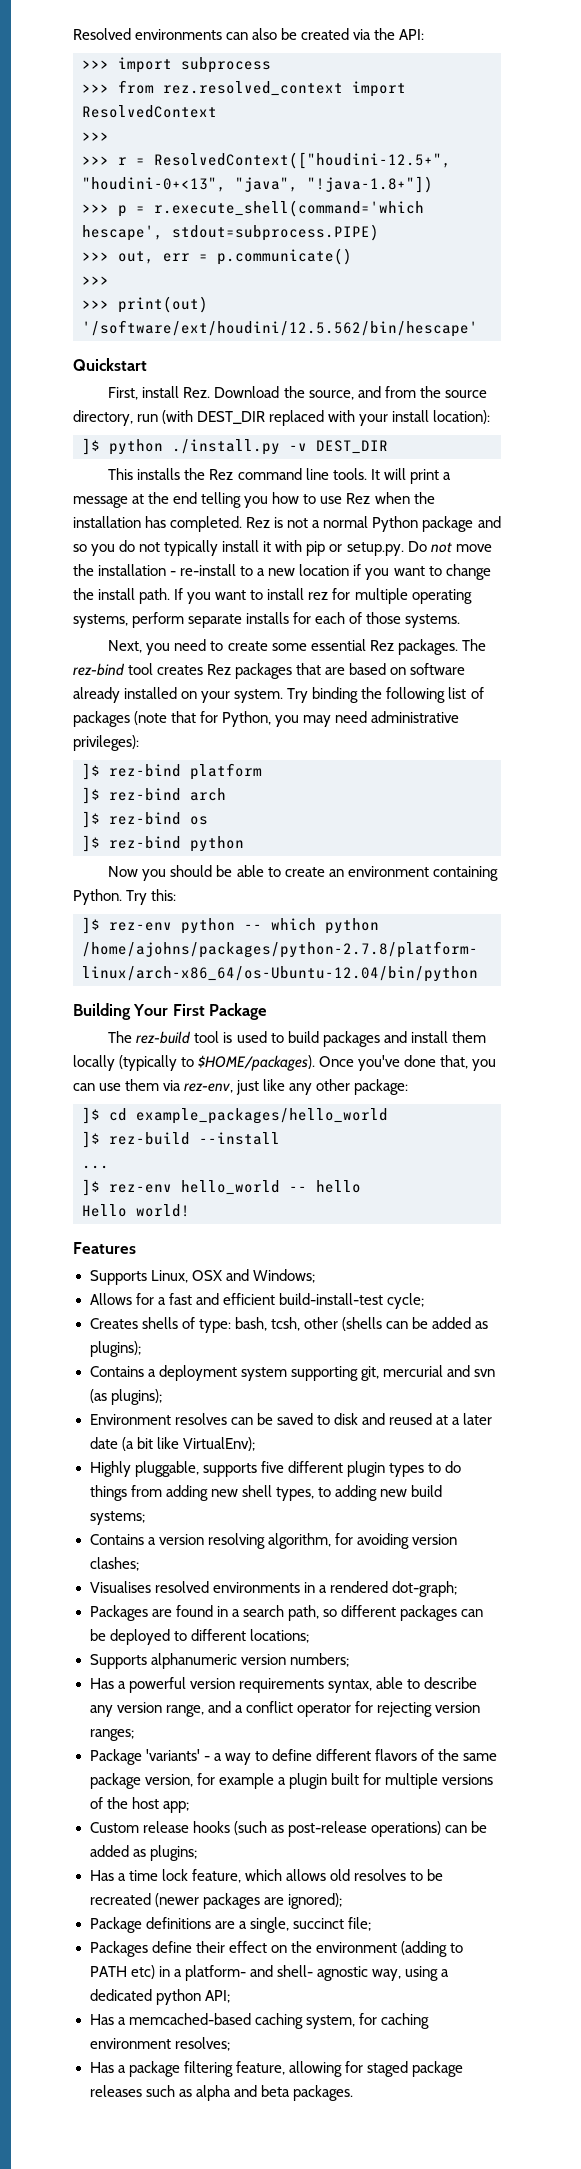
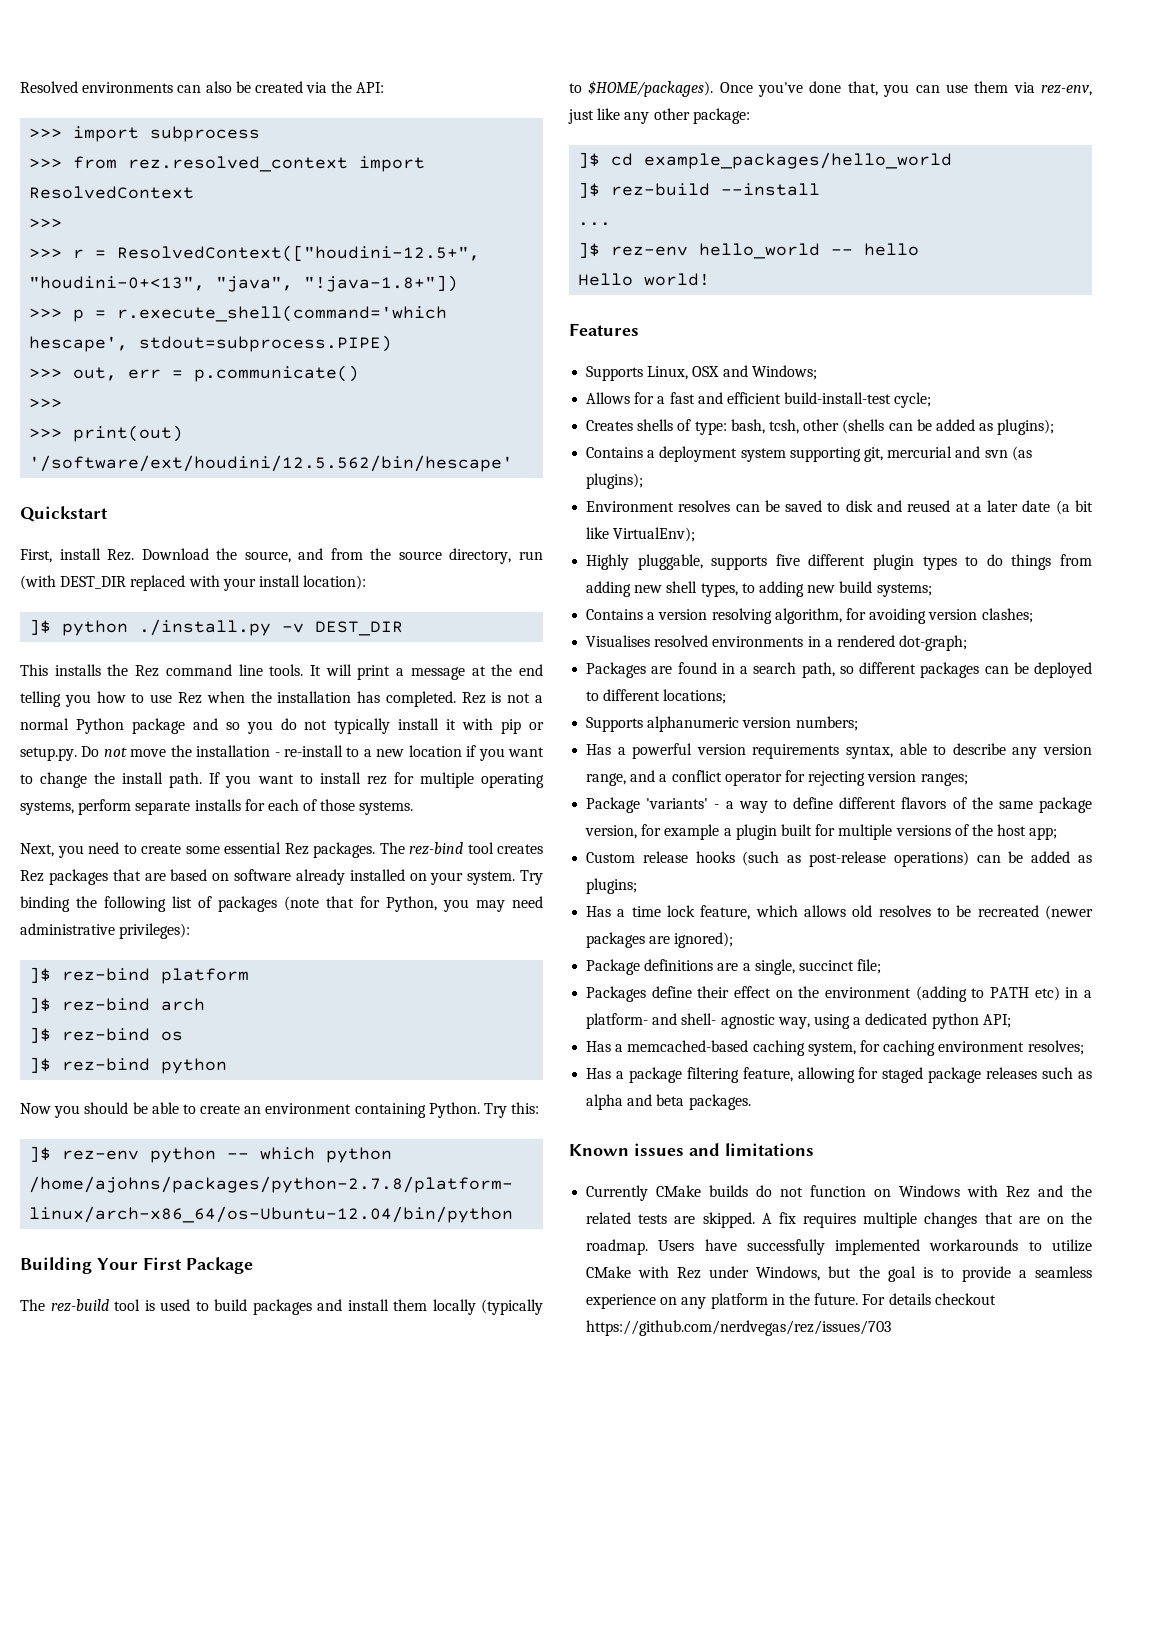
(353, 2093) none -> [569,1143,814,1156] [586,1185,1092,1201] [586,1212,1092,1228] [586,1239,1092,1255] [586,1266,1092,1282] [586,1293,996,1309] [586,1320,892,1336] // Known issues and limitations // Currently CMake builds do not function on Windows with Rez and the related tests are skipped. A fix requires multiple changes that are on the roadmap. Users have successfully implemented workarounds to utilize CMake with Rez under Windows, but the goal is to provide a seamless experience on any platform in the future. For details checkout https://github.com/nerdvegas/rez/issues/703

